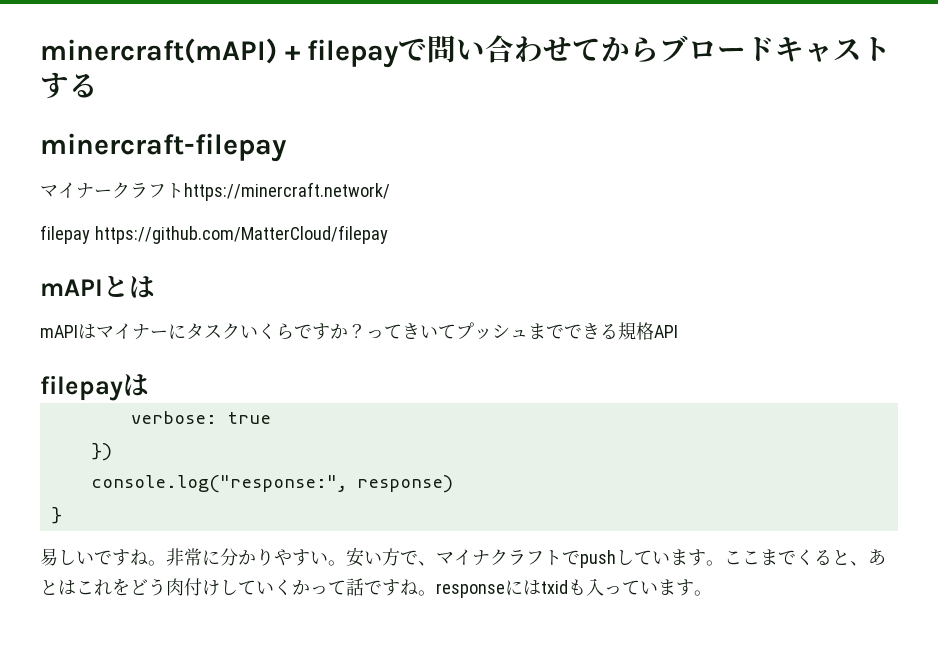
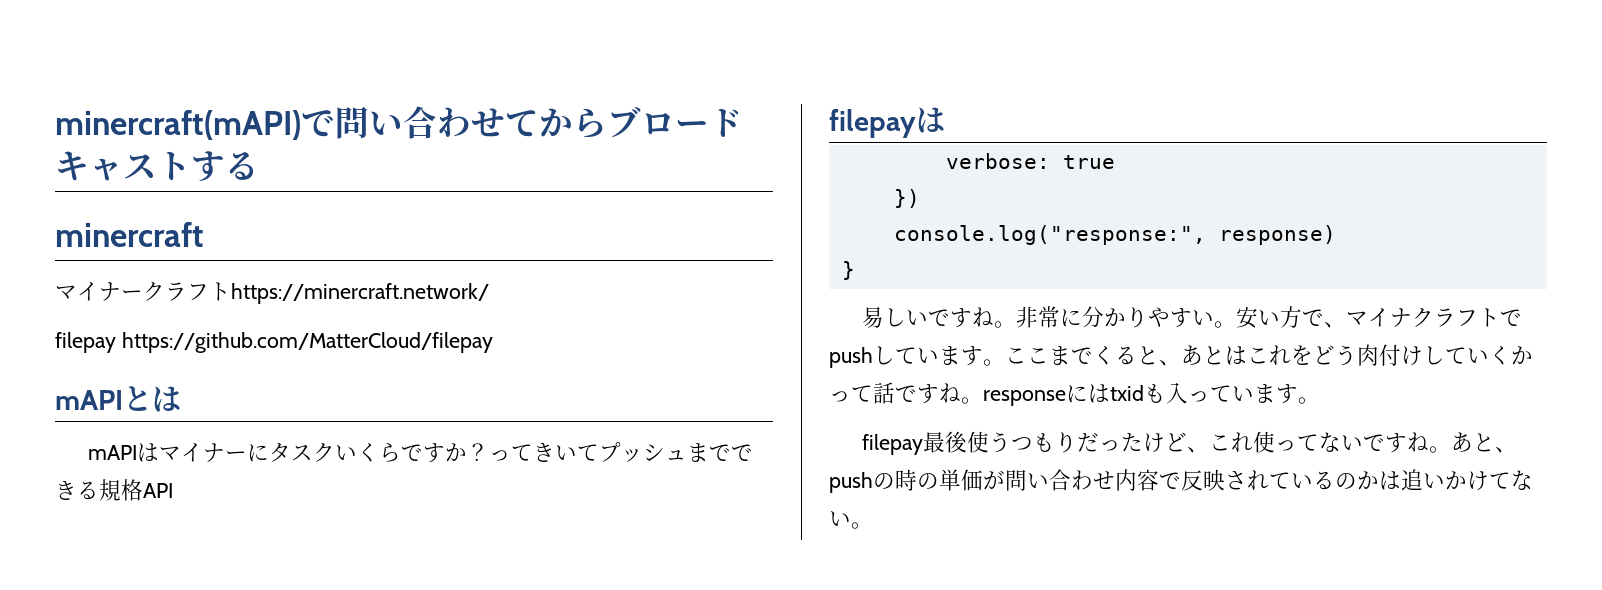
[284,39,400,68] + filepay -> (301, 125) none
[40,133,287,162] minercraft-filepay -> [55,222,204,247] minercraft
(712, 593) none -> [861,431,1517,455] [829,469,1533,493] [829,511,873,529] // filepay最後使うつもりだったけど、これ使ってないですね。あと、pushの時の単価が問い合わせ内容で反映されているのかは追いかけてない。

